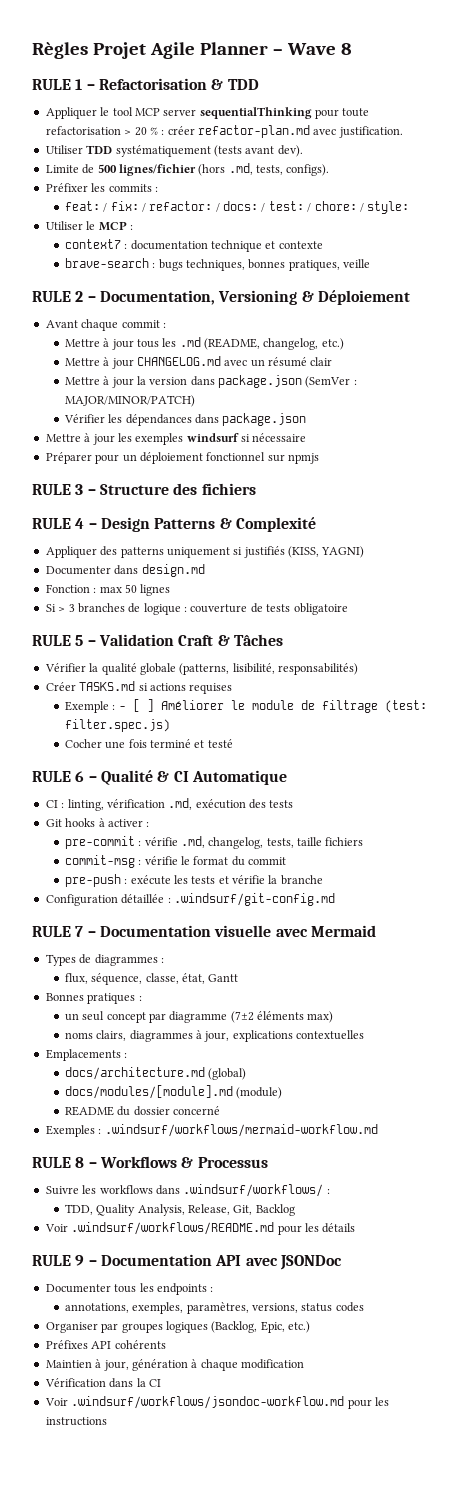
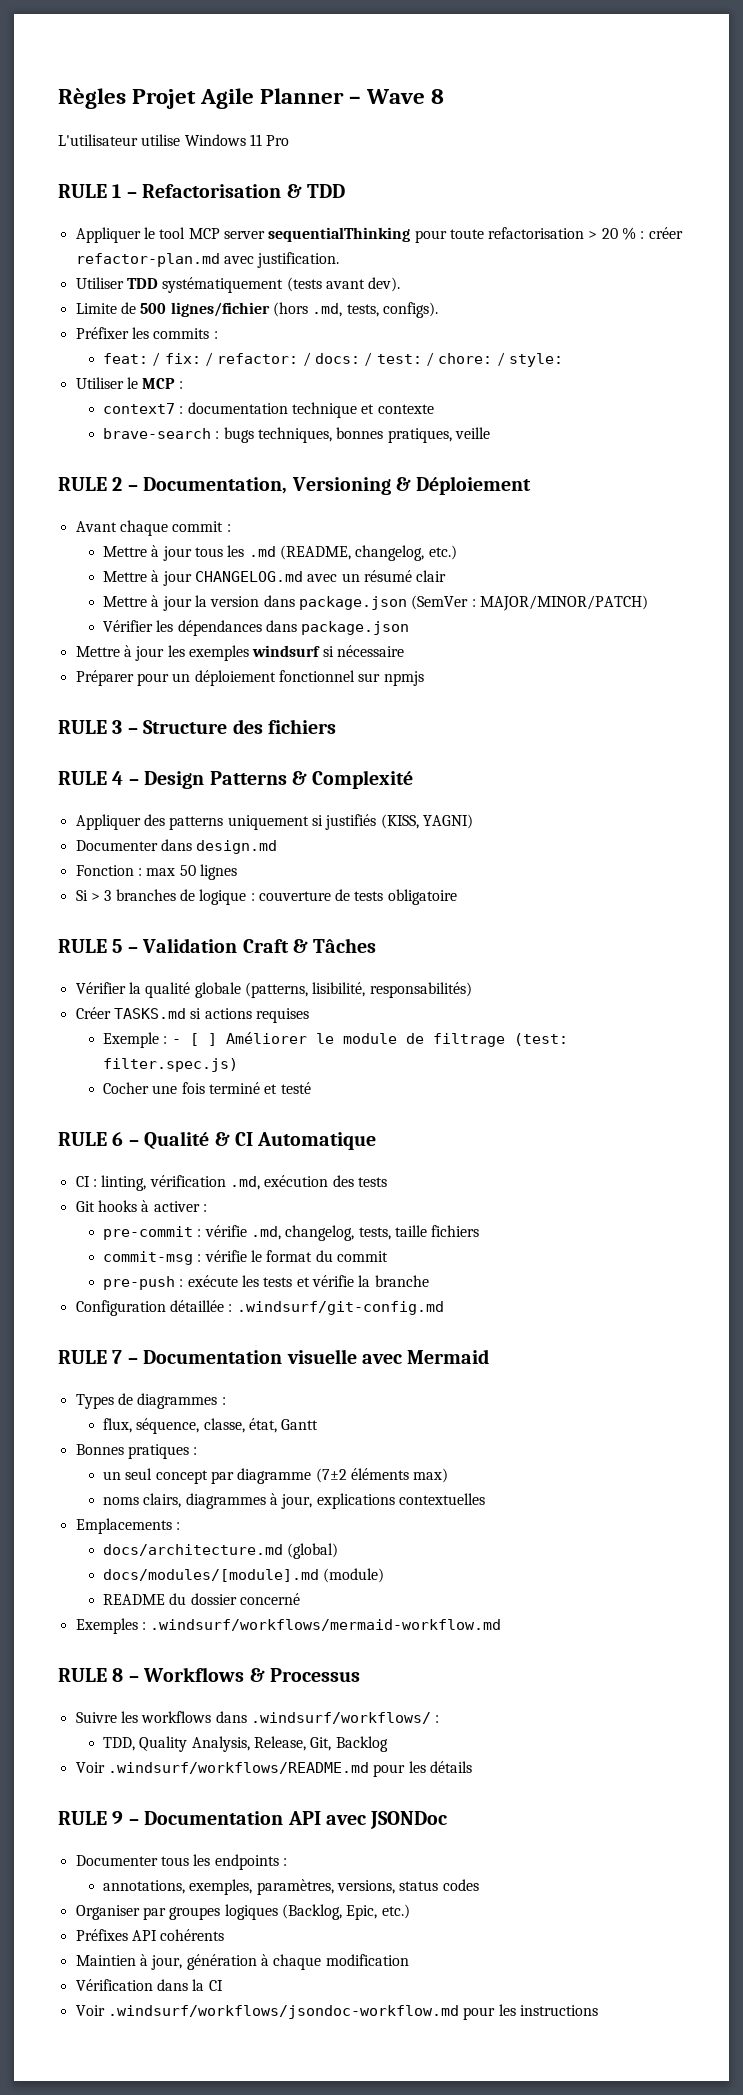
(352, 49) none -> [58,134,290,146] // L'utilisateur utilise Windows 11 Pro

